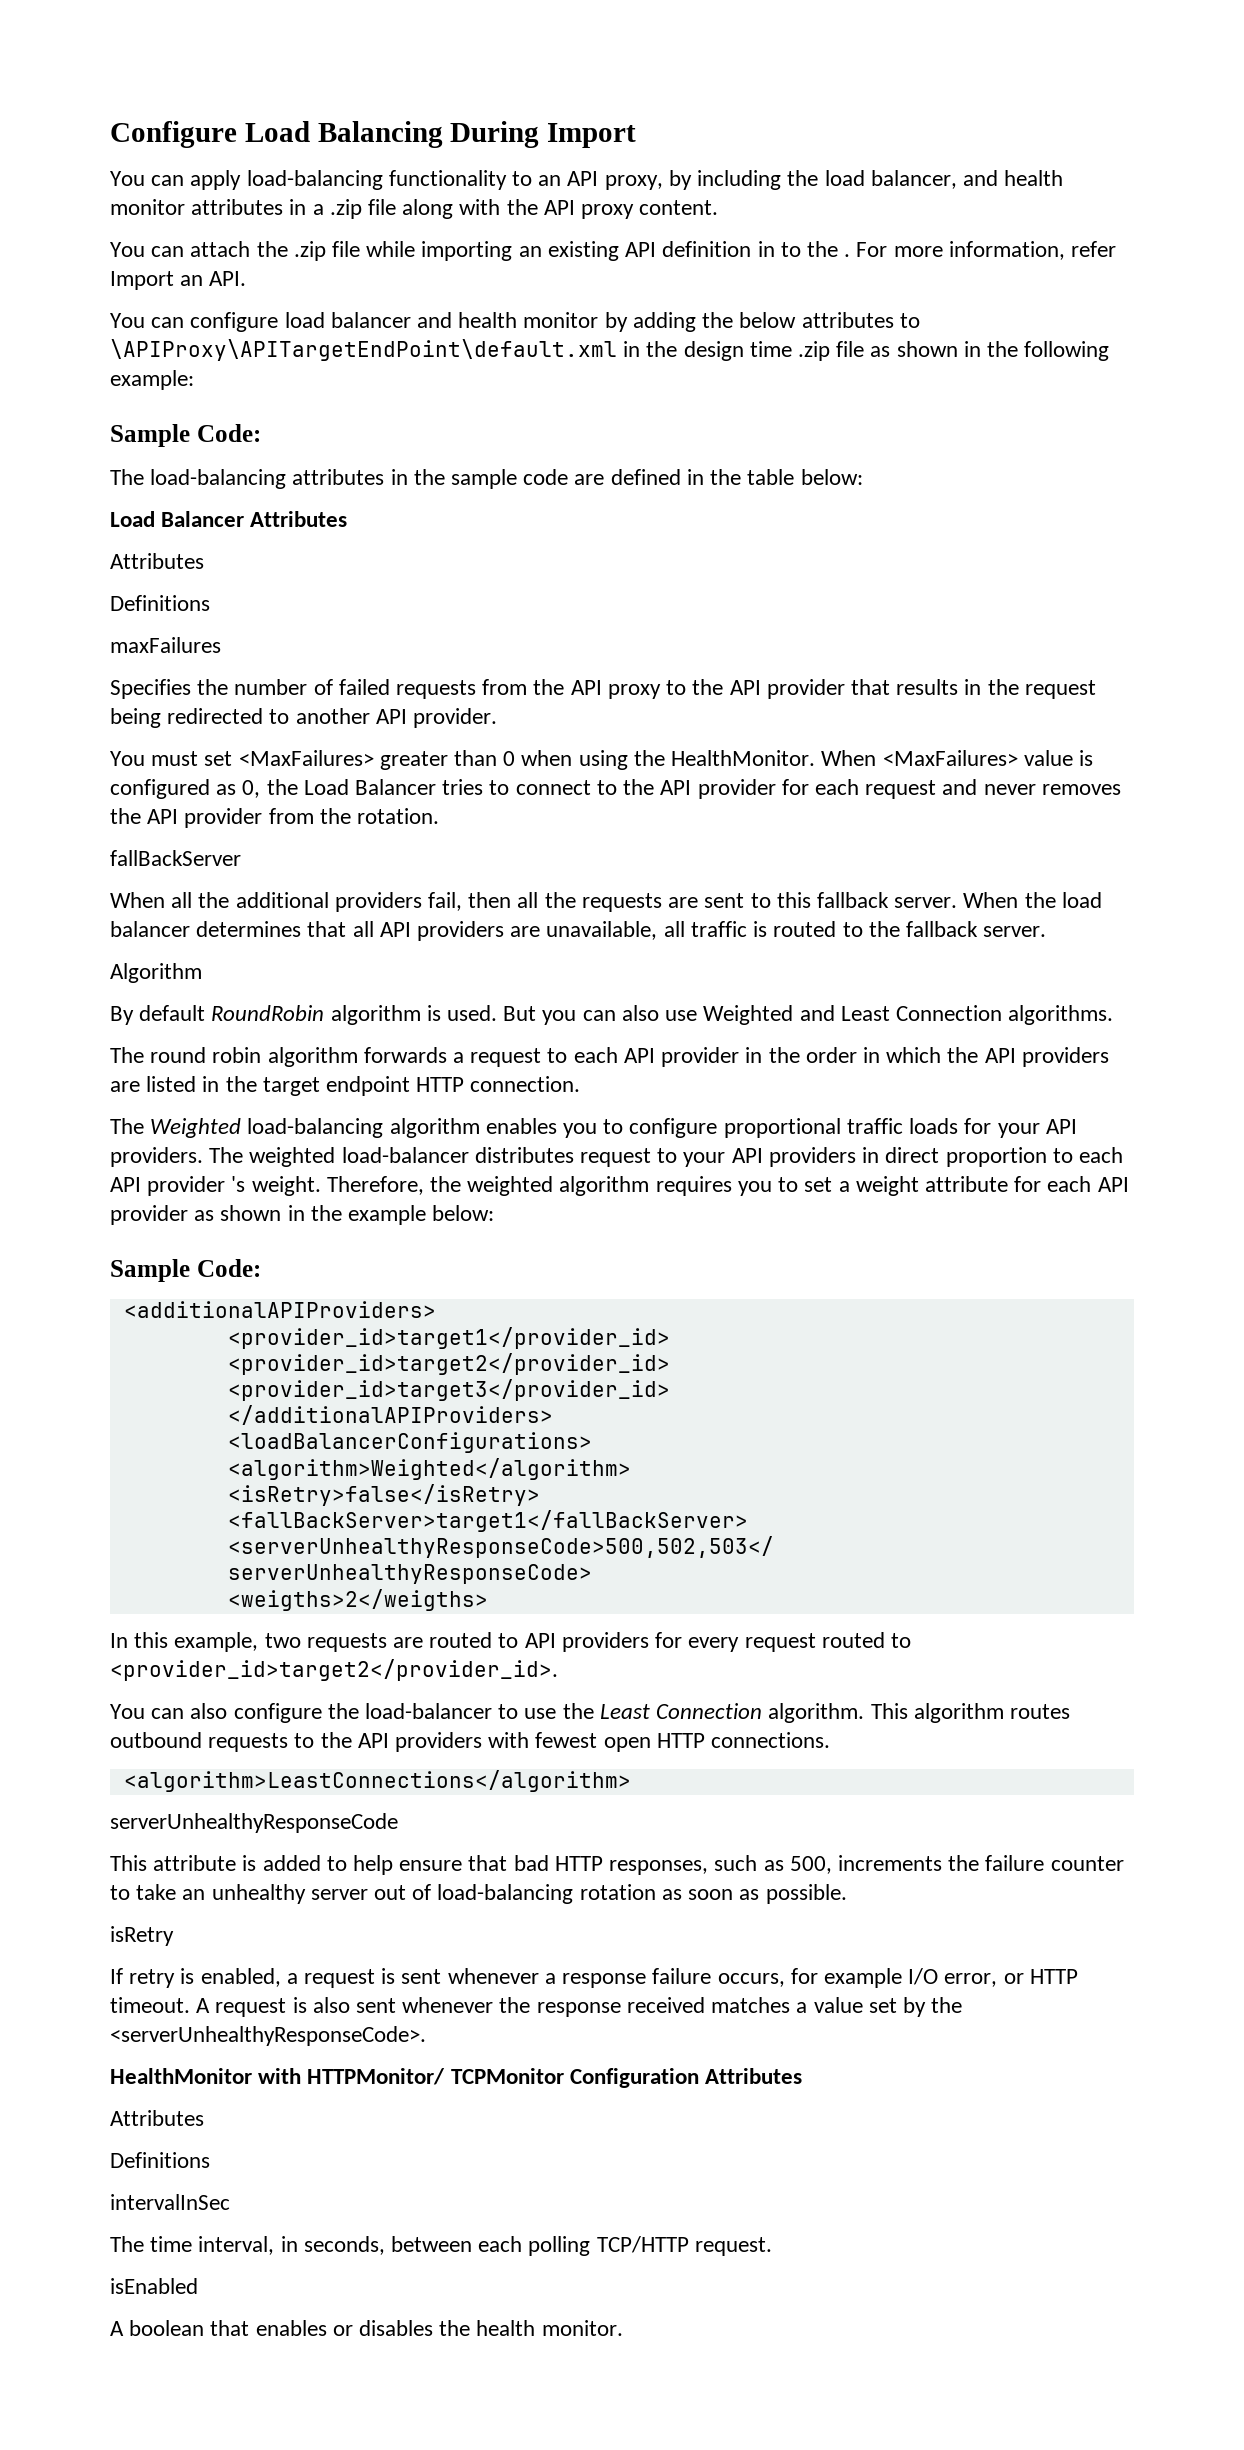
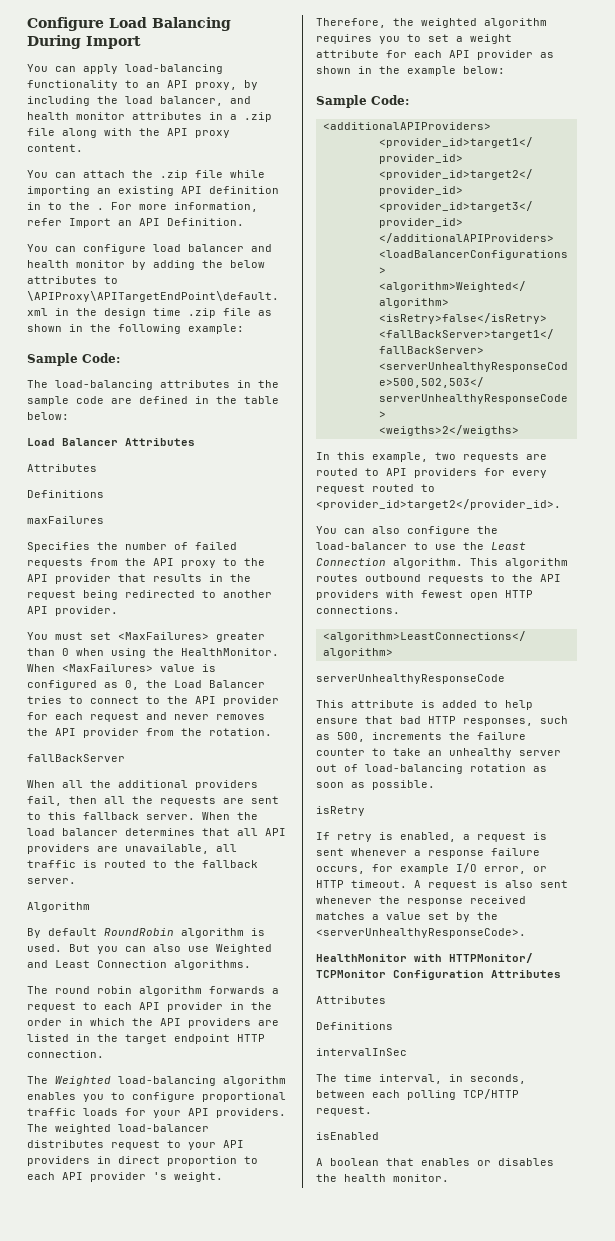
[209,271,247,286] API. -> [139,218,244,226] API Definition.

